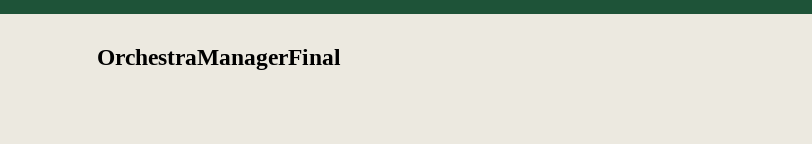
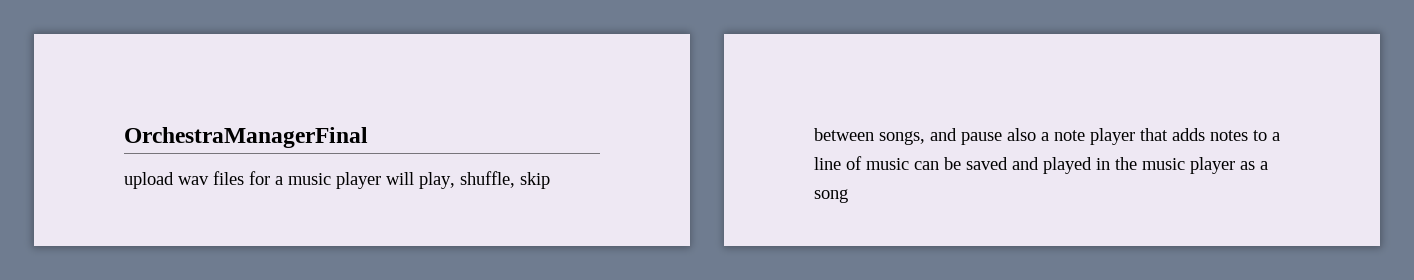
(341, 59) none -> [124,171,550,189] [814,128,1280,145] [814,156,1268,174] [814,189,848,203] // upload wav files for a music player will play, shuffle, skip between songs, and pause also a note player that adds notes to a line of music can be saved and played in the music player as a song

